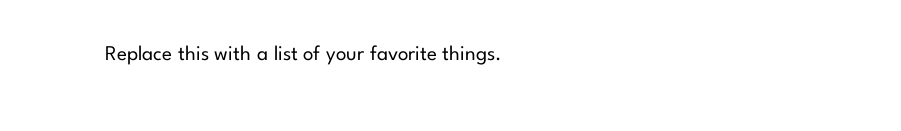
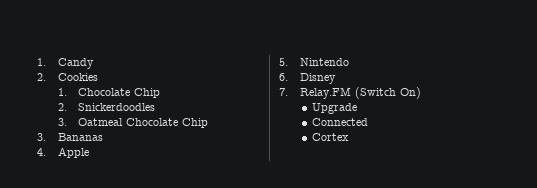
[105,45,503,65] Replace this with a list of your favorite things. -> [37,58,94,69] [37,73,98,81] [57,88,161,98] [57,103,156,111] [57,118,209,128] [37,133,103,141] [37,147,89,158] [279,58,349,66] [279,73,336,84] [279,87,421,99] [312,103,358,114] [312,118,369,126] [312,133,350,141] 1. Candy // 2. Cookies // 1. Chocolate Chip // 2. Snickerdoodles // 3. Oatmeal Chocolate Chip // 3. Bananas // 4. Apple // 5. Nintendo // 6. Disney // 7. Relay.FM (Switch On) // Upgrade // Connected // Cortex

